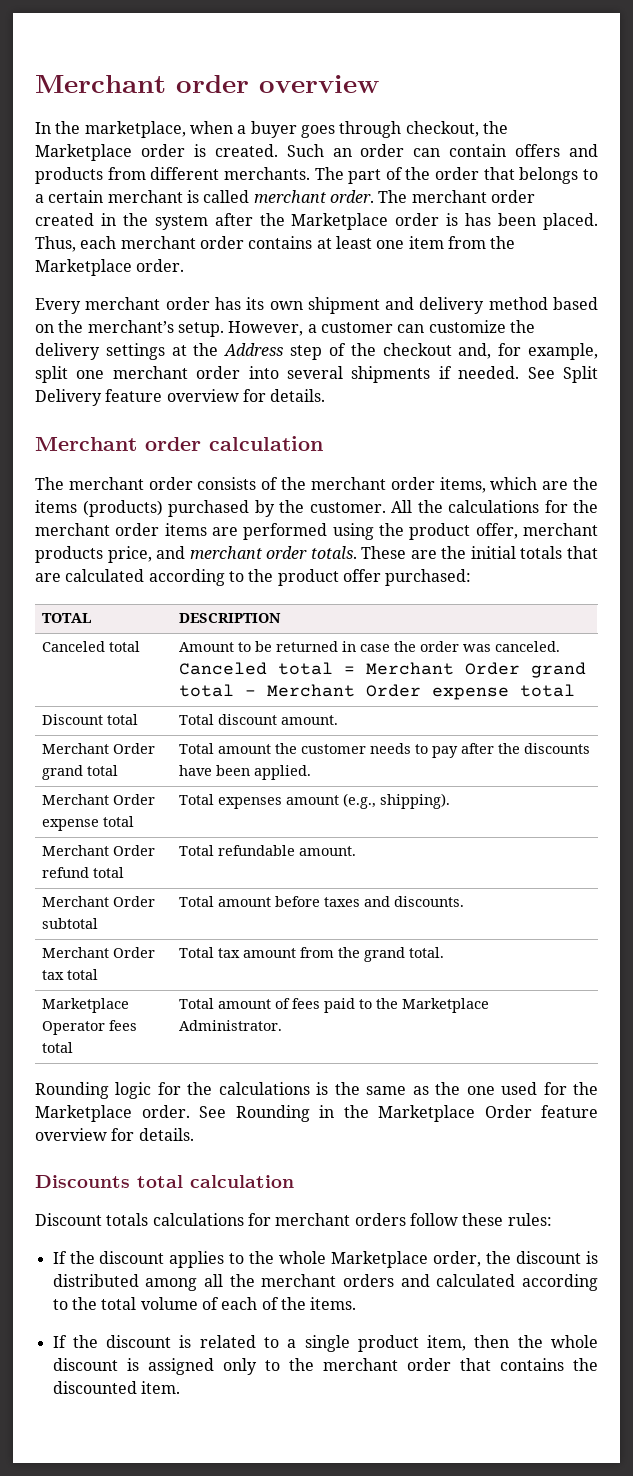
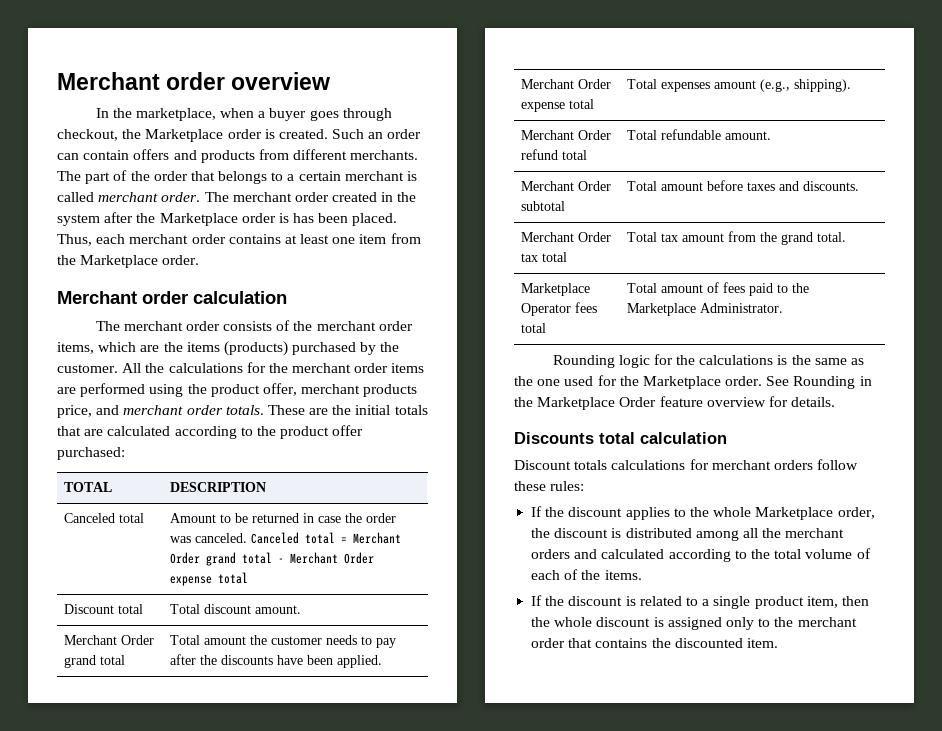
[35,297,598,314] [35,320,535,337] [35,343,598,360] [35,366,599,383] [35,389,326,406] // Every merchant order has its own shipment and delivery method based on the merchant’s setup. However, a customer can customize the delivery settings at the Address step of the checkout and, for example, split one merchant order into several shipments if needed. See Split Delivery feature overview for details. -> (200, 260) none

